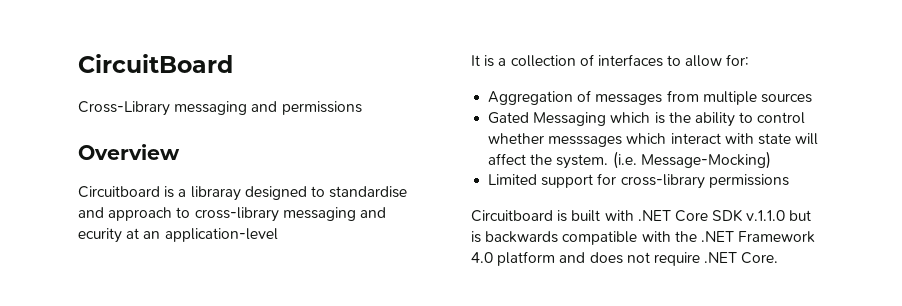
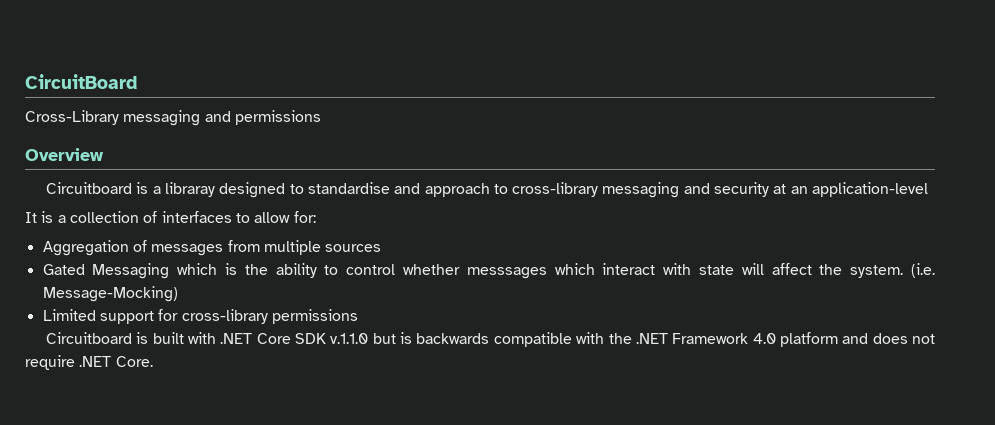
[78,228,122,243] ecurity -> [714,182,770,197] security

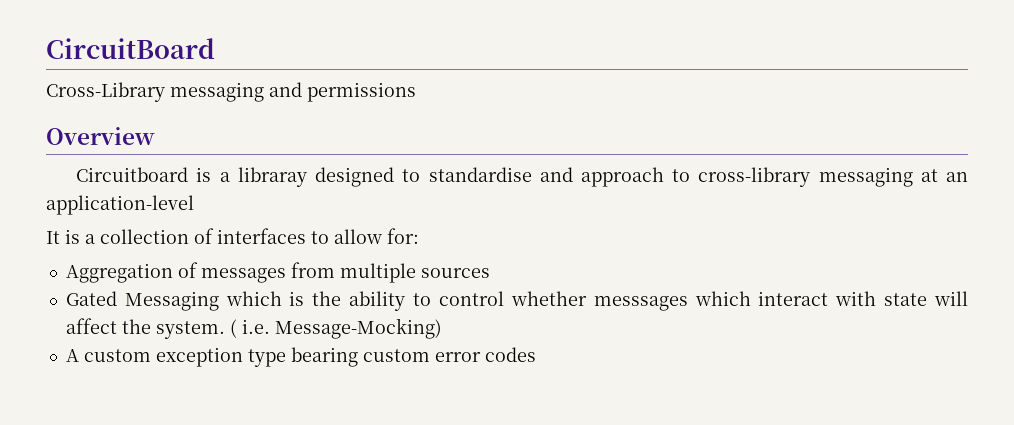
[683,182,770,197] and security -> (913, 177) none
[910,263,935,278] (i.e. -> [229,319,270,338] ( i.e.
[42,309,358,324] [45,332,935,347] [25,355,153,370] Limited support for cross-library permissions // Circuitboard is built with .NET Core SDK v.1.1.0 but is backwards compatible with the .NET Framework 4.0 platform and does not require .NET Core. -> [65,347,536,367] A custom exception type bearing custom error codes

